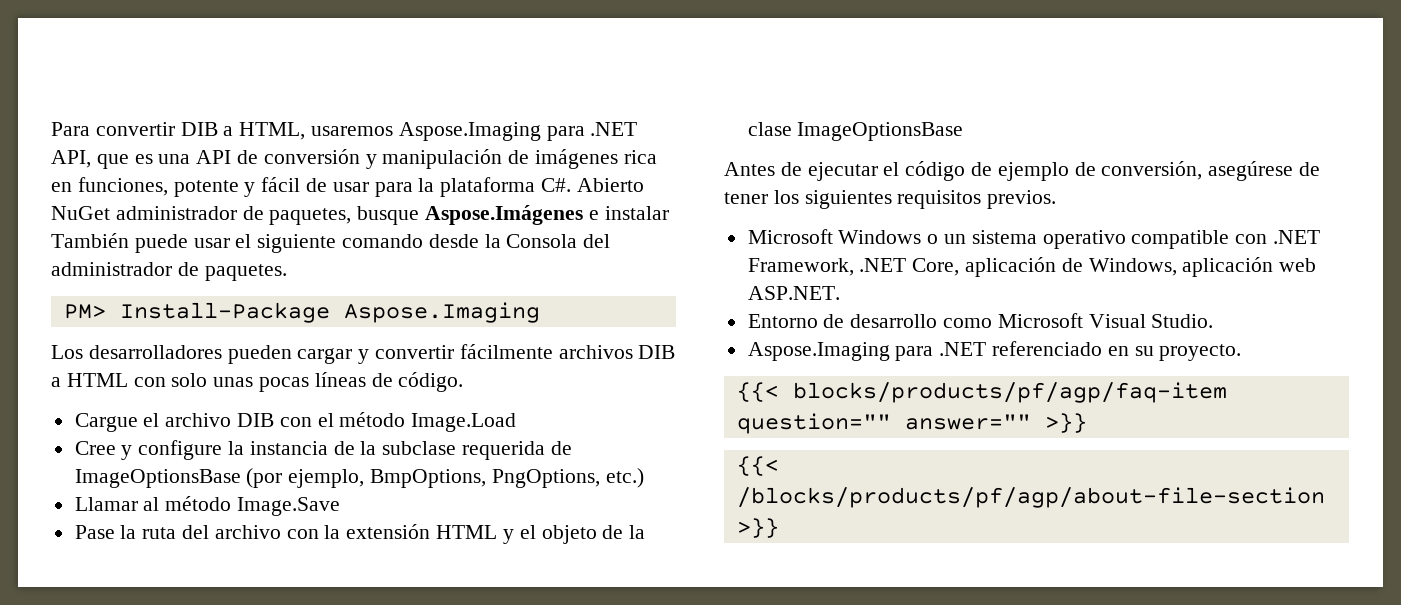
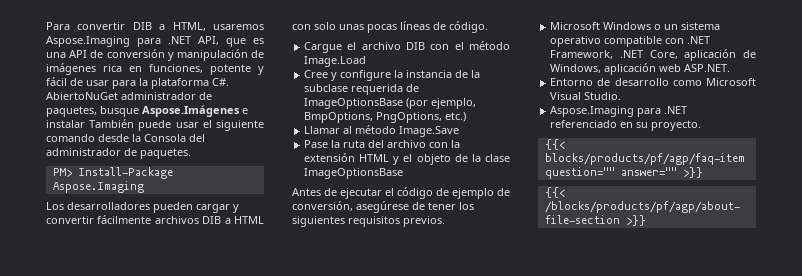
[576,178,644,192] [51,206,110,220] Abierto NuGet -> [46,92,118,100] AbiertoNuGet

